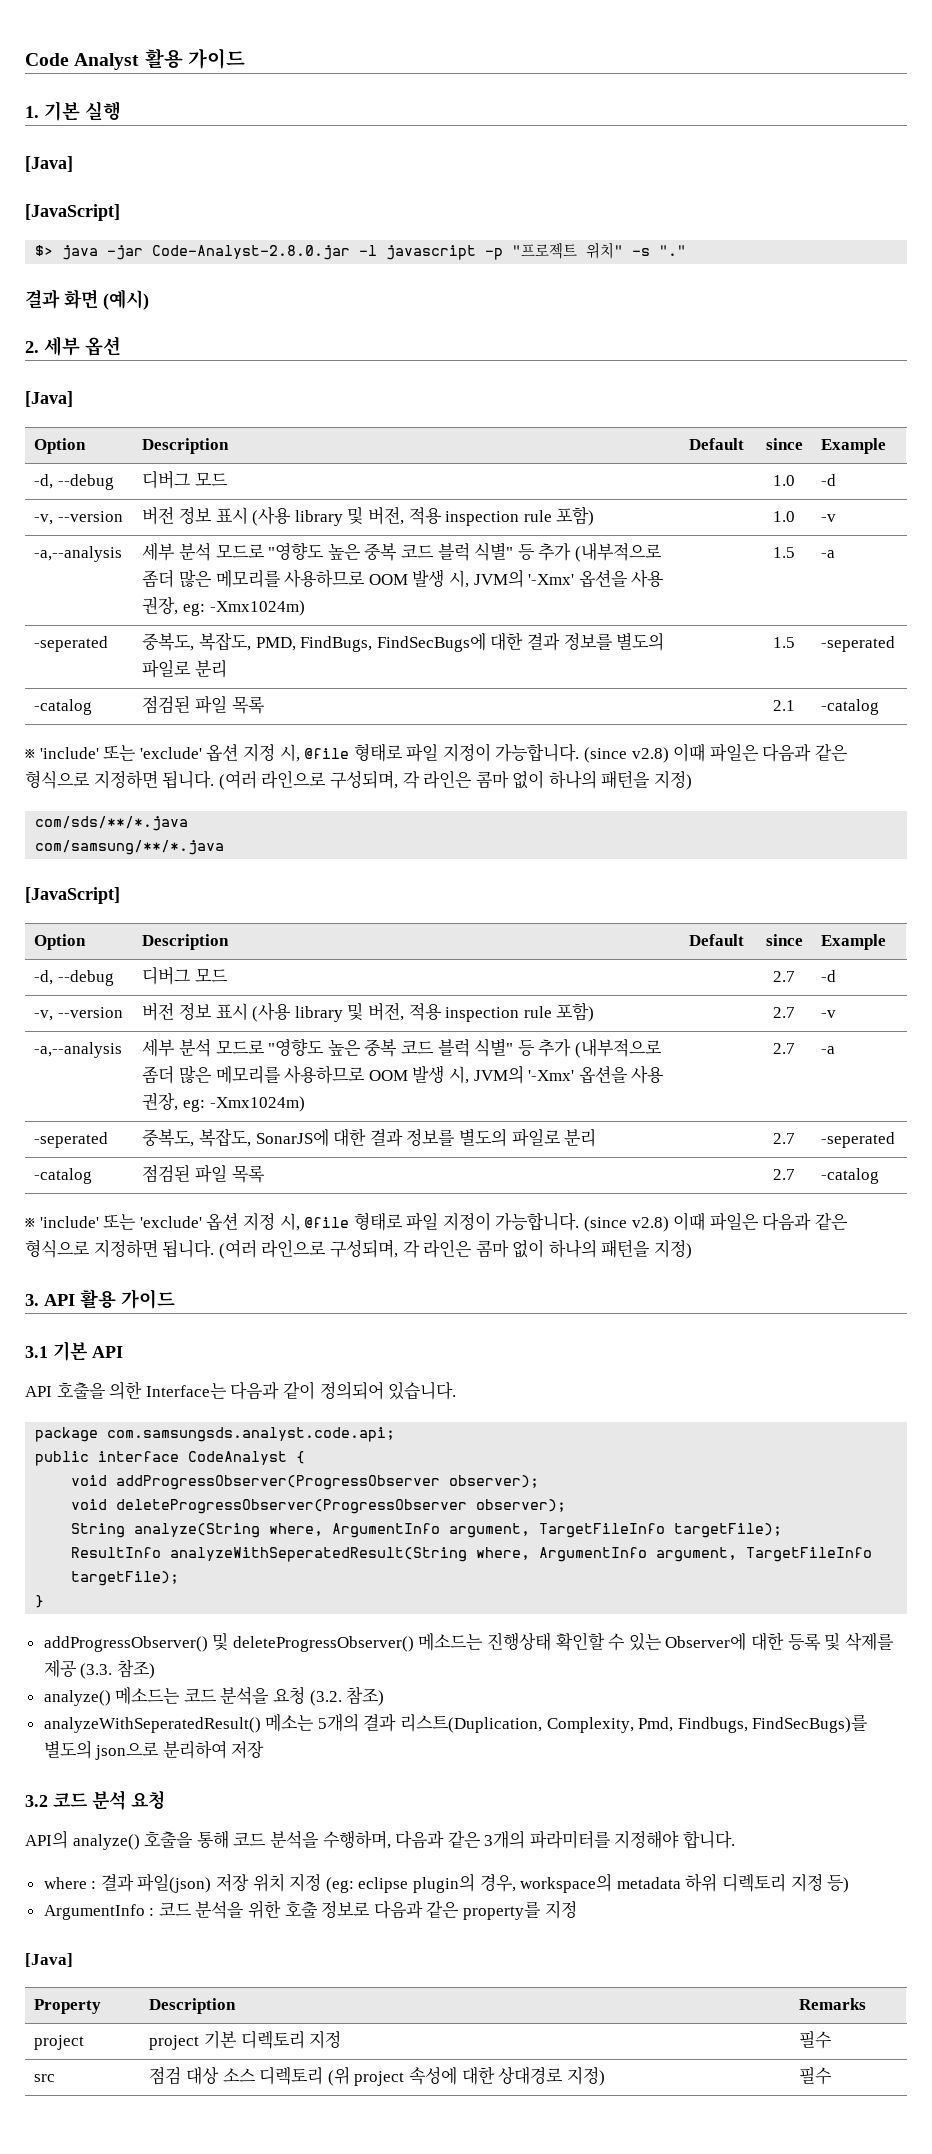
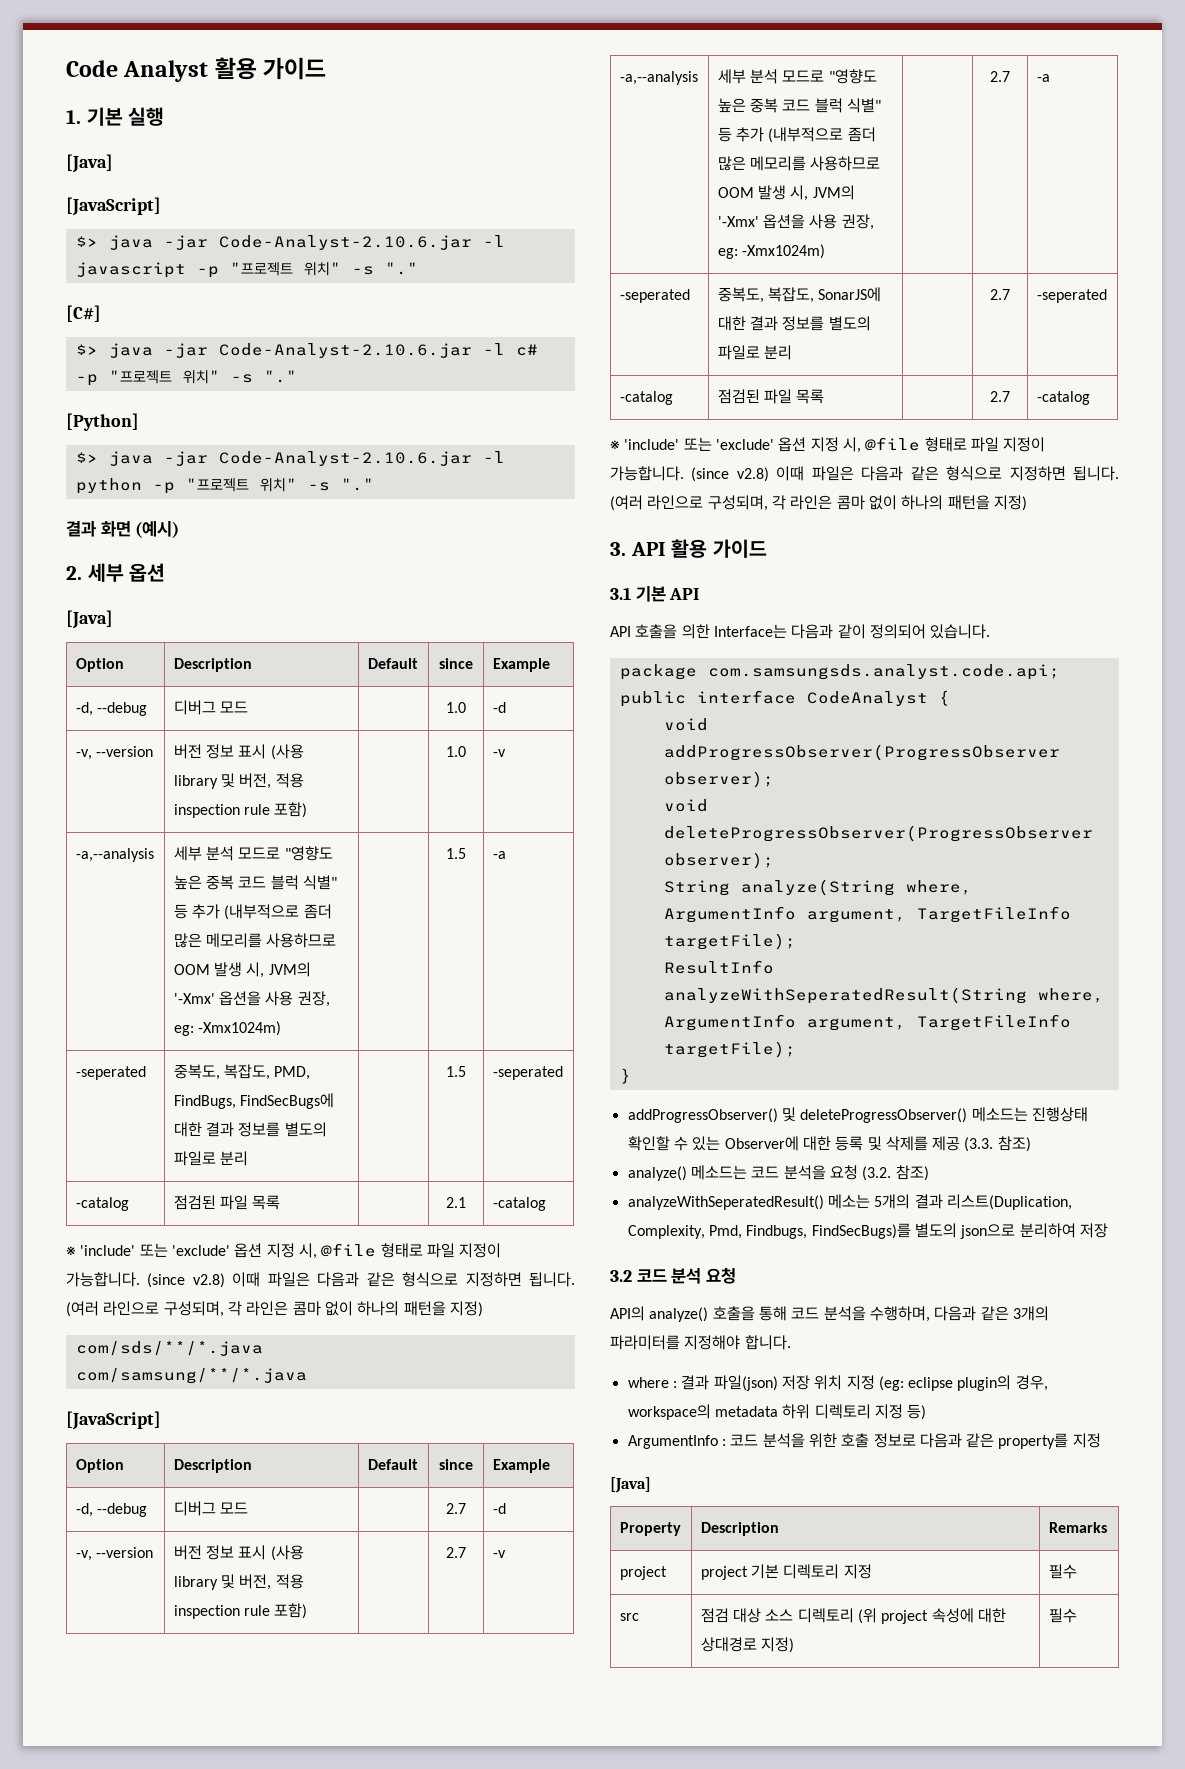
[152,245,351,260] Code-Analyst-2.8.0.jar -> [218,235,472,250] Code-Analyst-2.10.6.jar
(687, 250) none -> [66,305,101,322] [75,343,538,358] [75,370,297,386] [66,413,139,431] [75,451,505,466] [75,478,374,494] // [C#] // $> java -jar Code-Analyst-2.10.6.jar -l c# -p "프로젝트 위치" -s "." // [Python] // $> java -jar Code-Analyst-2.10.6.jar -l python -p "프로젝트 위치" -s "."

